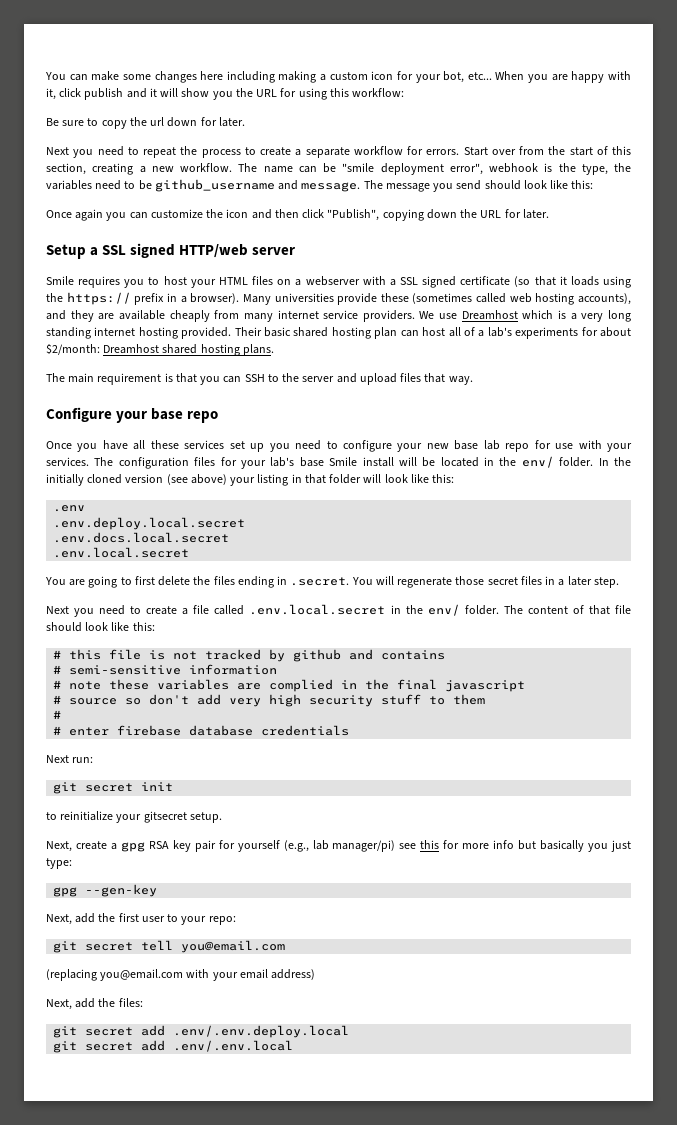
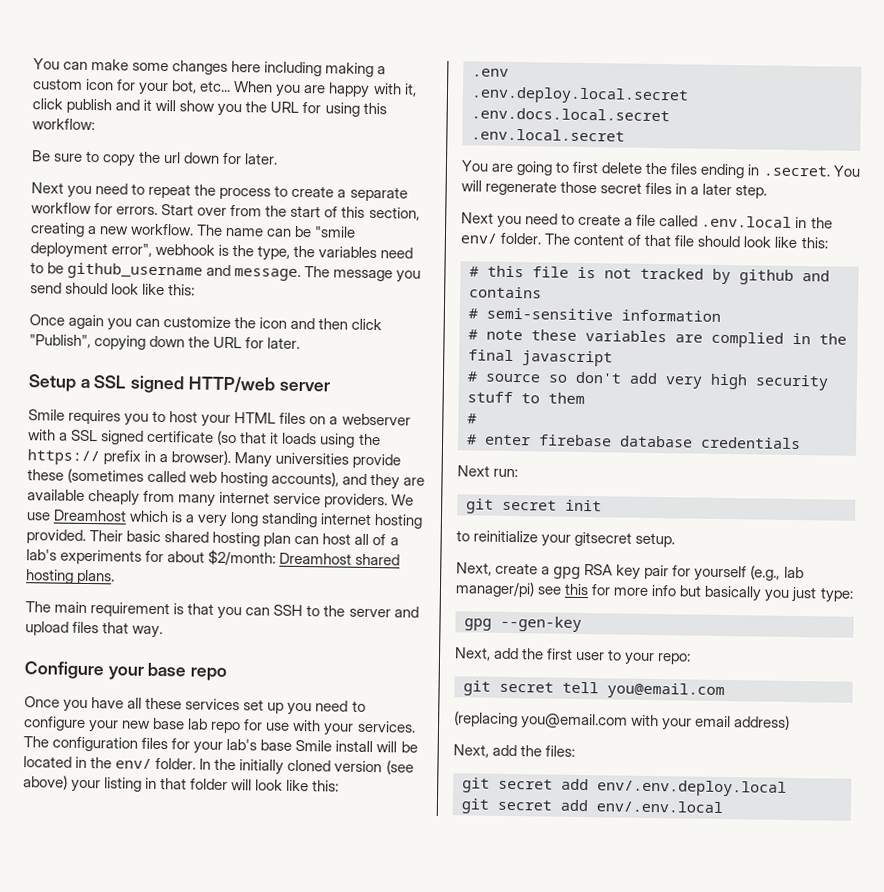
[249,604,386,615] .env.local.secret -> [701,215,793,228] .env.local
[173,1025,350,1038] [53,1040,294,1053] .env/.env.deploy.local // git secret add .env/.env.local -> [597,779,787,797] [461,798,723,814] env/.env.deploy.local // git secret add env/.env.local

